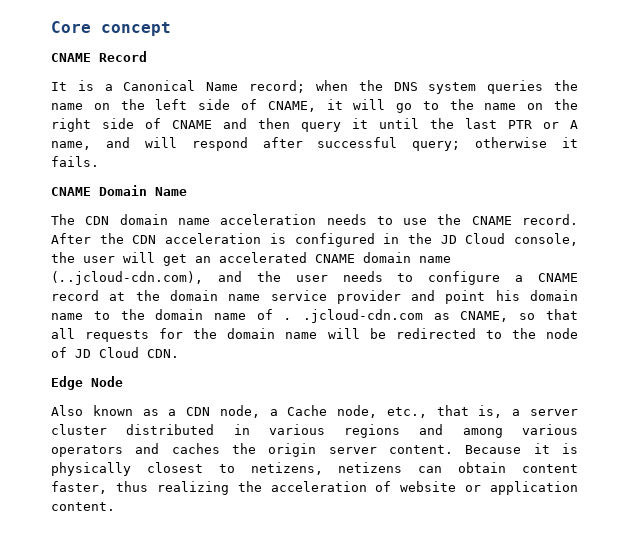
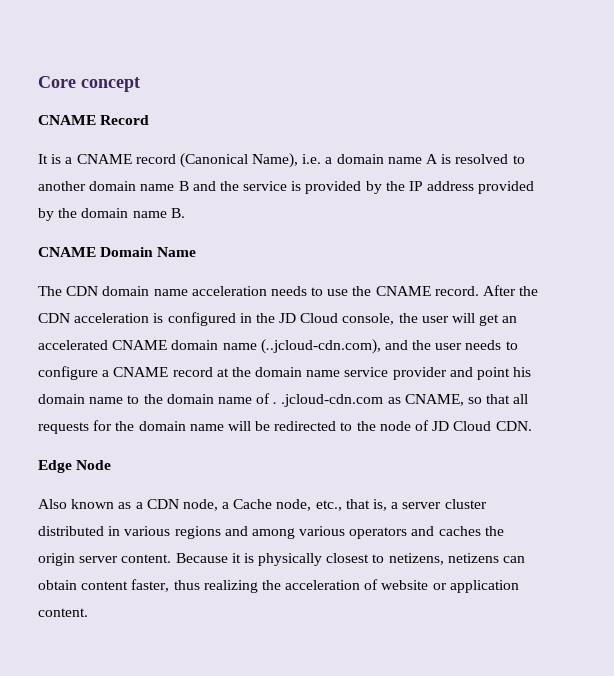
[123,80,578,94] [51,99,578,113] [51,118,578,132] [51,137,578,151] [51,156,99,167] Canonical Name record; when the DNS system queries the name on the left side of CNAME, it will go to the name on the right side of CNAME and then query it until the last PTR or A name, and will respond after successful query; otherwise it fails. -> [76,153,525,168] [38,181,535,194] [38,208,185,221] CNAME record (Canonical Name), i.e. a domain name A is resolved to another domain name B and the service is provided by the IP address provided by the domain name B.

